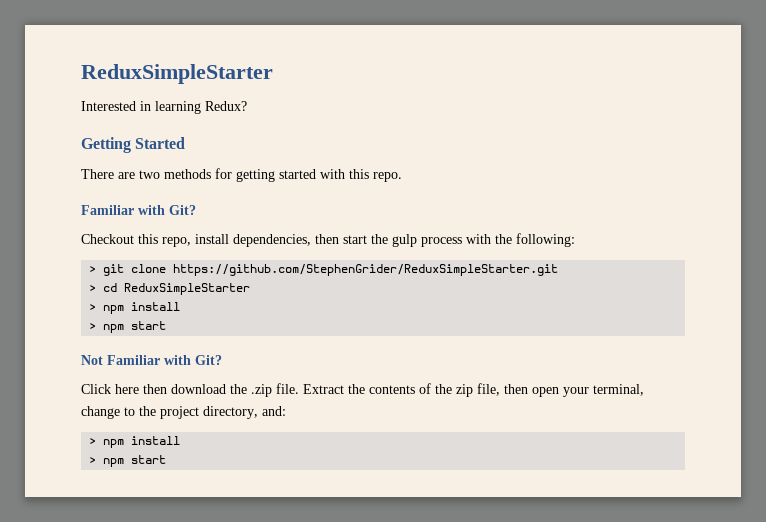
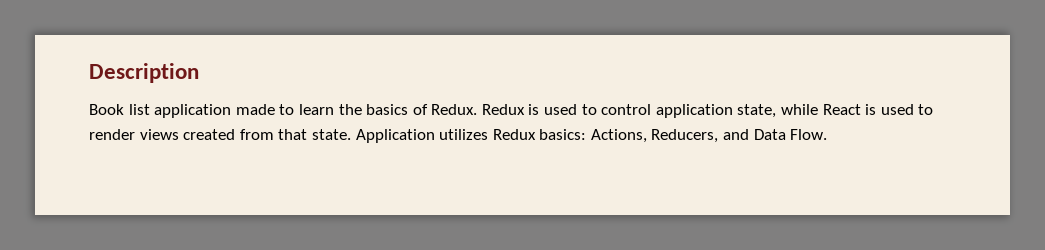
[81,64,273,84] [81,101,247,114] [81,137,186,153] [81,168,402,182] [81,205,196,215] [81,233,575,247] [89,264,559,276] [89,283,251,295] [89,302,181,314] [89,321,167,333] [81,355,222,365] [81,383,644,397] [81,406,286,419] [89,436,181,448] [89,455,167,467] ReduxSimpleStarter // Interested in learning Redux? // Getting Started // There are two methods for getting started with this repo. // Familiar with Git? // Checkout this repo, install dependencies, then start the gulp process with the following: // > git clone https://github.com/StephenGrider/ReduxSimpleStarter.git // > cd ReduxSimpleStarter // > npm install // > npm start // Not Familiar with Git? // Click here then download the .zip file. Extract the contents of the zip file, then open your terminal, change to the project directory, and: // > npm install // > npm start -> [89,63,199,83] [89,104,934,118] [89,129,828,143] Description // Book list application made to learn the basics of Redux. Redux is used to control application state, while React is used to render views created from that state. Application utilizes Redux basics: Actions, Reducers, and Data Flow.

